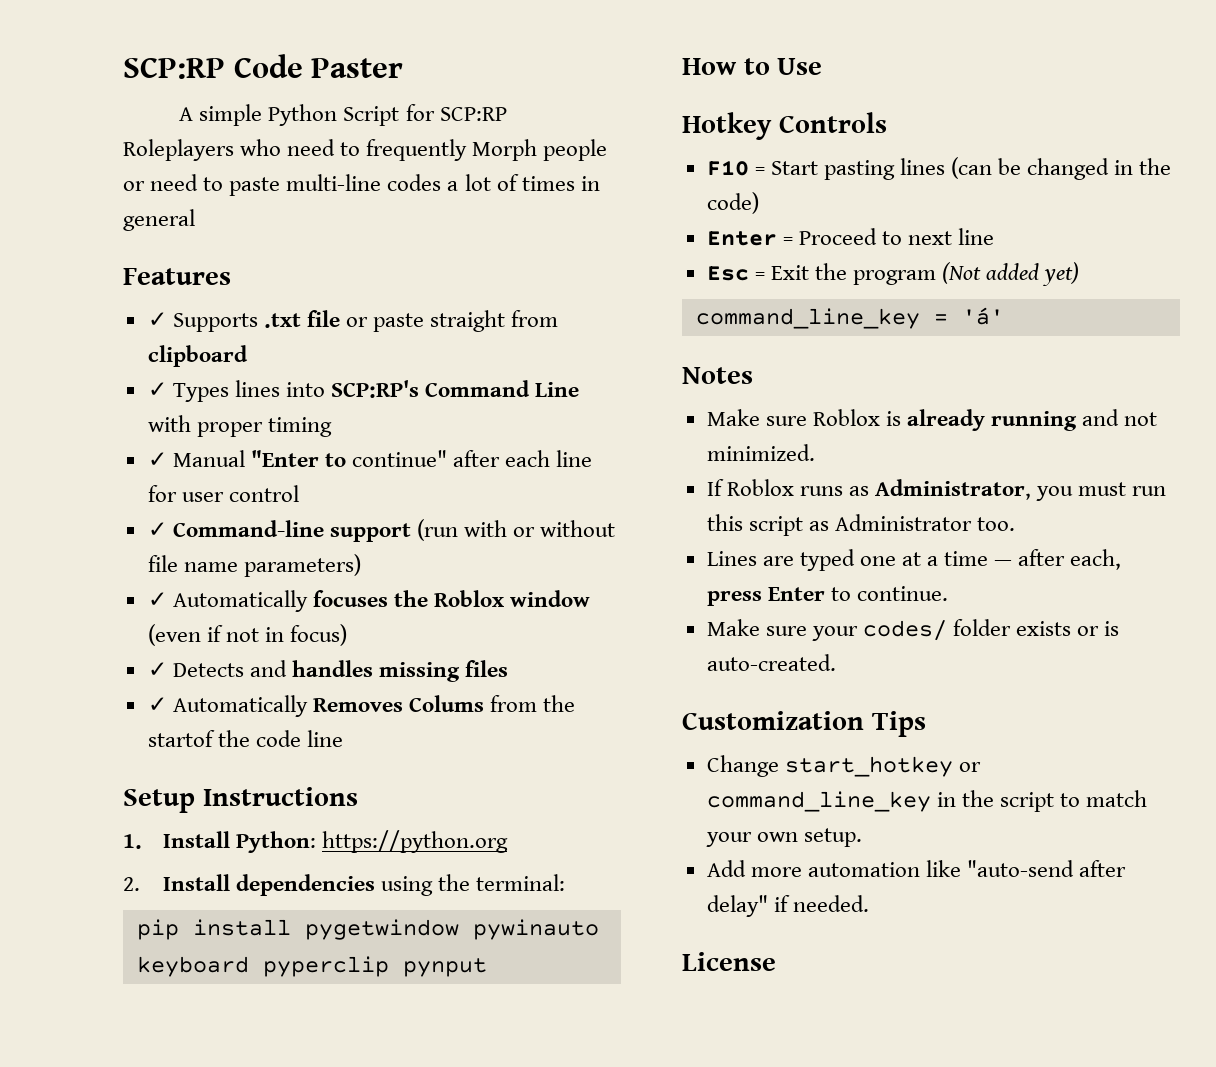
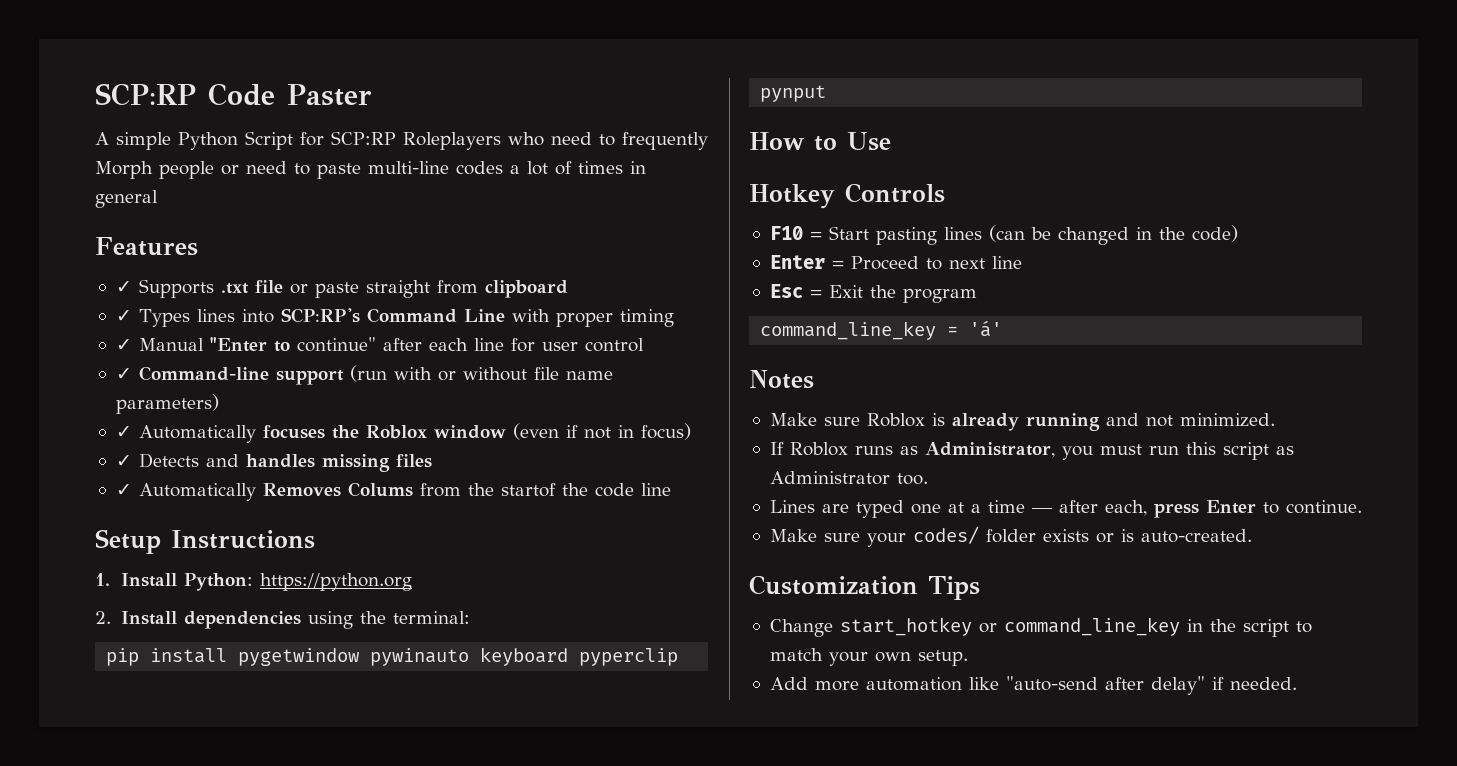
[942,262,1080,286] (Not added yet) -> (977, 295) none
[682,952,776,971] // License -> (1297, 683) none

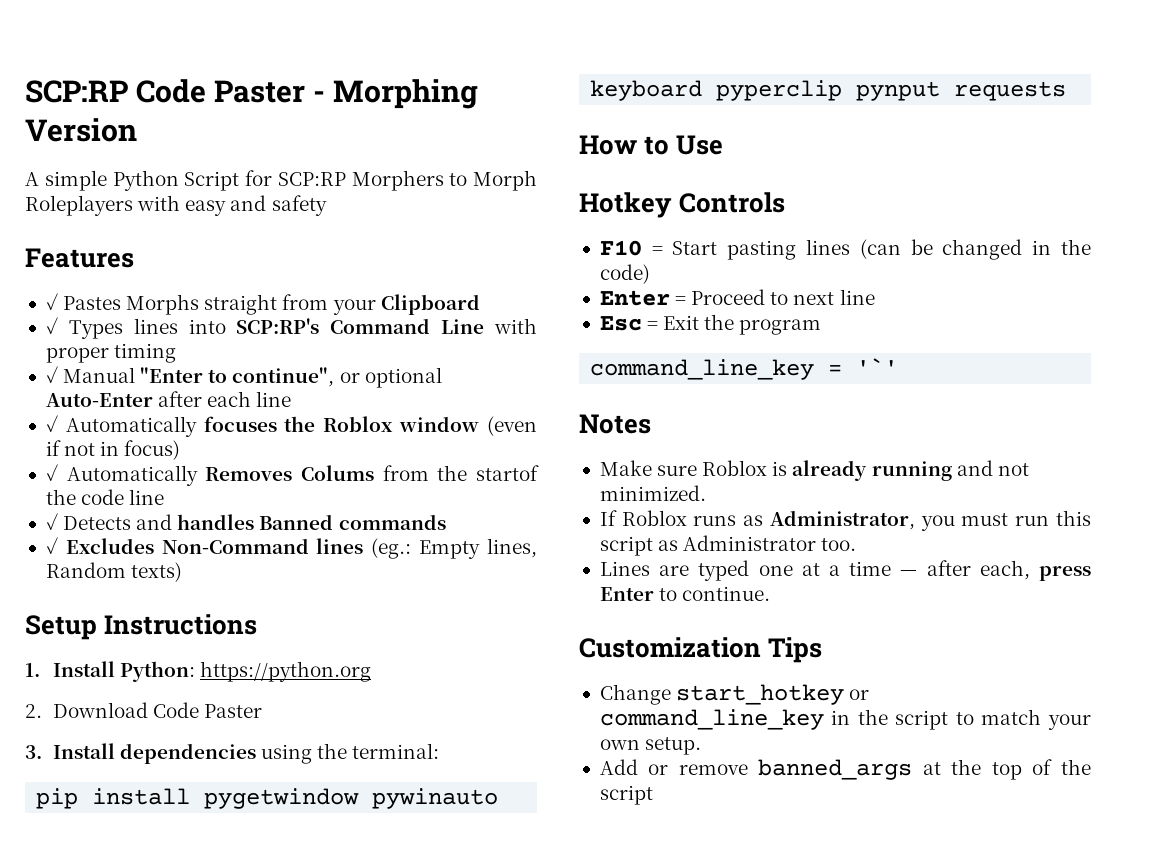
(372, 95) none -> [313,79,479,109] [25,118,137,142] - Morphing Version
[403,132,708,150] [95,161,646,179] [95,190,158,208] [95,237,198,256] [115,279,568,298] Roleplayers who need to frequently Morph people or need to paste multi-line codes a lot of times in general // Features // ✓ Supports .txt file or paste straight from clipboard -> [351,170,537,191] [25,195,327,216] [25,248,134,268] [45,293,480,315] Morphers to Morph Roleplayers with easy and safety // Features // ✓ Pastes Morphs straight from your Clipboard
[296,337,376,352] continue" -> [232,367,442,388] [45,393,153,407] continue", or optional Auto-Enter
[510,338,644,352] [115,365,613,385] [115,394,219,414] for user control // ✓ Command-line support (run with or without file name parameters) -> (292, 399) none
[115,453,432,472] // ✓ Detects and handles missing files -> (181, 450) none
(671, 489) none -> [45,513,446,530] [45,537,538,559] [45,562,183,582] // ✓ Detects and handles Banned commands // ✓ Excludes Non-Command lines (eg.: Empty lines, Random texts)
(111, 617) none -> [52,702,262,718] [25,745,42,759] Download Code Paster // 3.
(827, 93) none -> [954,81,1067,101] requests
[969,320,1003,337] 'á' -> [856,358,899,375] '`'
[769,526,1252,547] // Make sure your codes/ folder exists or is auto-created. -> (771, 593) none
[814,676,1297,695] more automation like "auto-send after delay" if needed. -> [648,759,1091,780] [599,785,653,805] or remove banned_args at the top of the script

